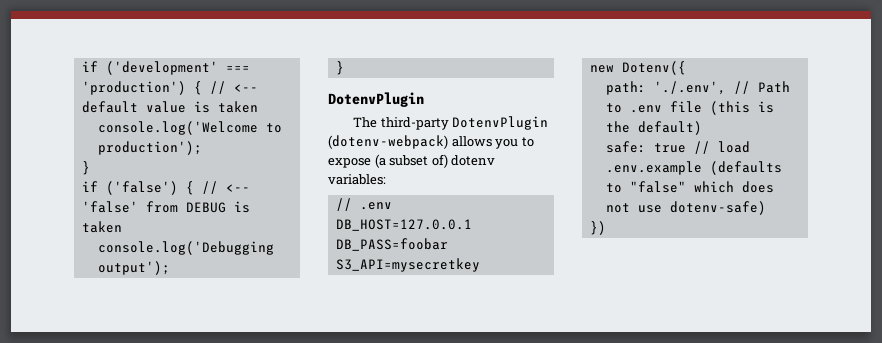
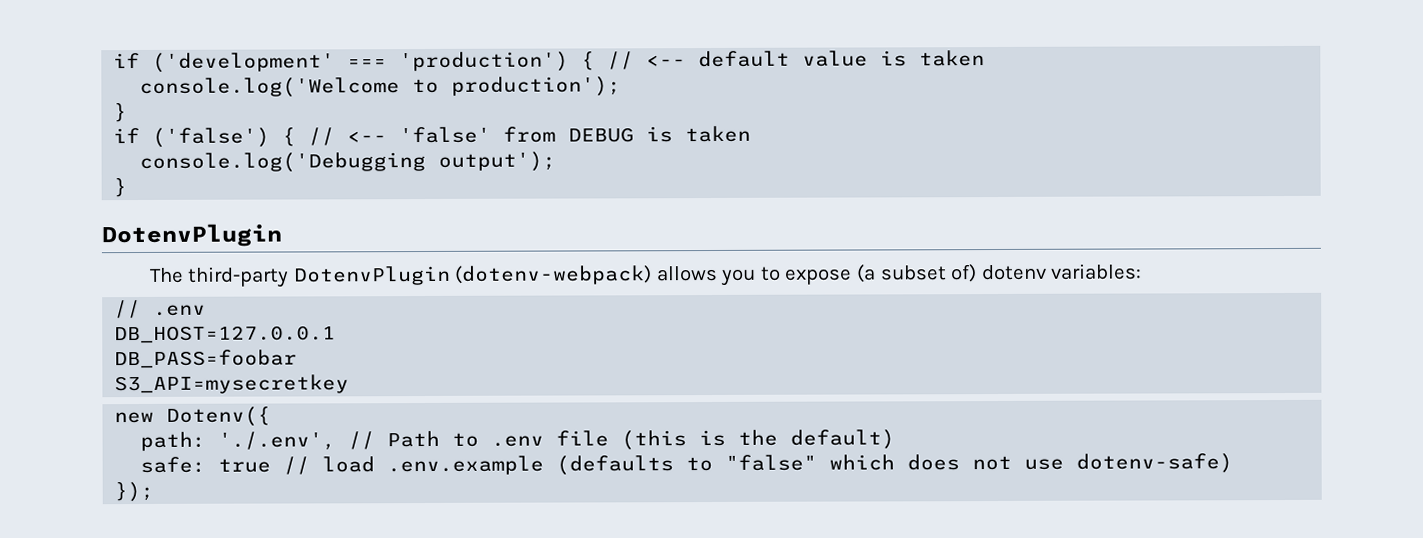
[589,221,606,235] }) -> [114,481,155,503] });

